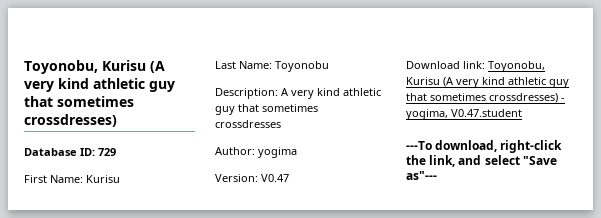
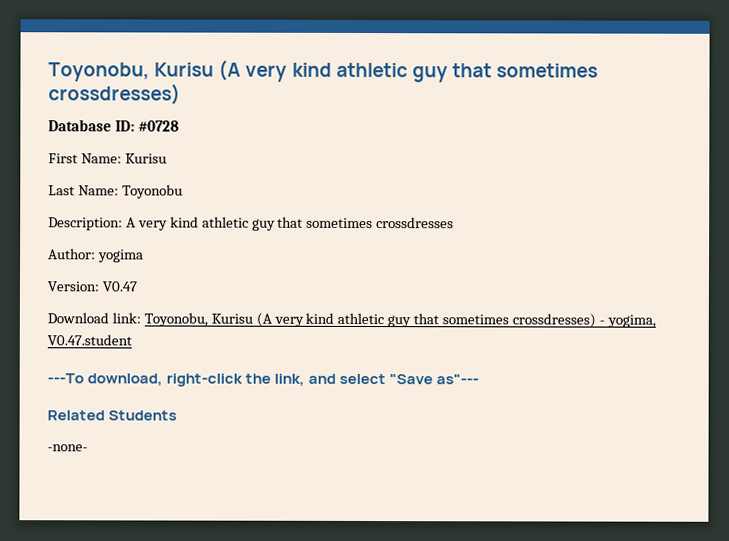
[98,148,116,156] 729 -> [137,120,179,132] #0728
(437, 175) none -> [47,410,178,421] [47,444,88,452] // Related Students // -none-

